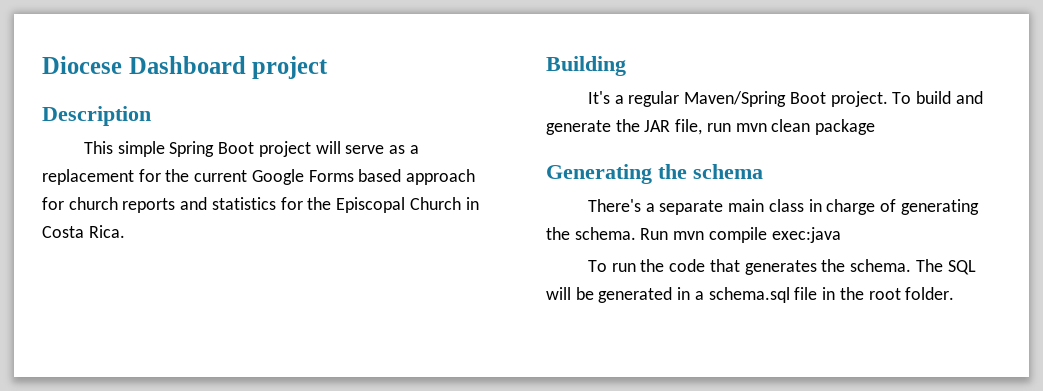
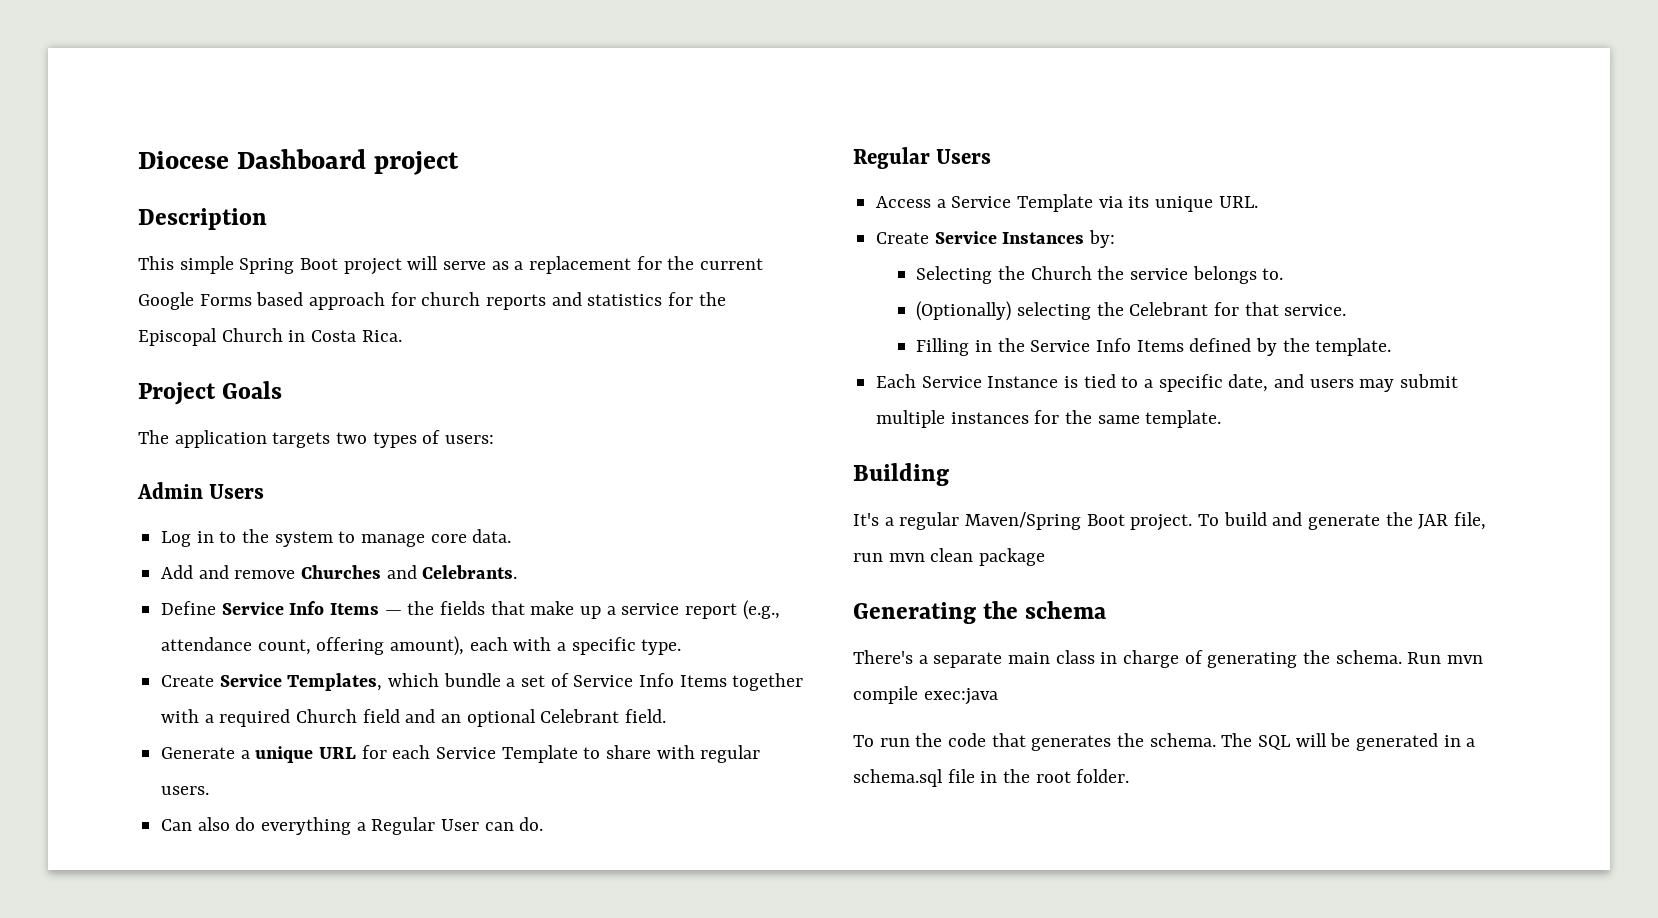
(125, 231) none -> [138,381,283,405] [138,430,495,448] [137,482,265,499] [161,529,512,547] [161,565,518,579] [161,600,780,620] [161,636,682,656] [161,673,804,691] [161,709,667,727] [161,745,761,763] [161,786,210,795] [161,817,544,835] [853,147,992,169] [876,194,1258,212] [876,230,1116,248] [916,266,1284,284] [916,301,1347,321] [916,338,1392,356] [876,374,1459,392] [876,410,1222,428] // Project Goals // The application targets two types of users: // Admin Users // Log in to the system to manage core data. // Add and remove Churches and Celebrants. // Define Service Info Items — the fields that make up a service report (e.g., attendance count, offering amount), each with a specific type. // Create Service Templates, which bundle a set of Service Info Items together with a required Church field and an optional Celebrant field. // Generate a unique URL for each Service Template to share with regular users. // Can also do everything a Regular User can do. // Regular Users // Access a Service Template via its unique URL. // Create Service Instances by: // Selecting the Church the service belongs to. // (Optionally) selecting the Celebrant for that service. // Filling in the Service Info Items defined by the template. // Each Service Instance is tied to a specific date, and users may submit multiple instances for the same template.

